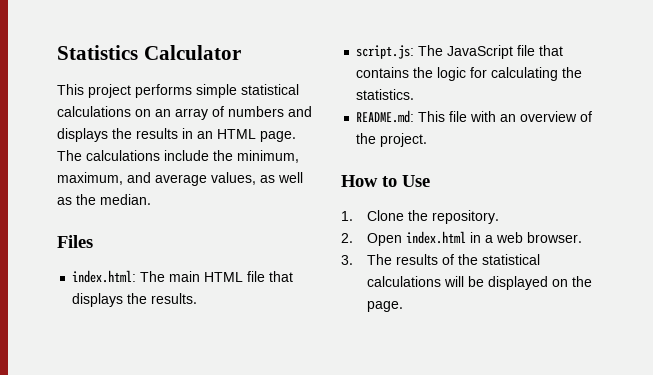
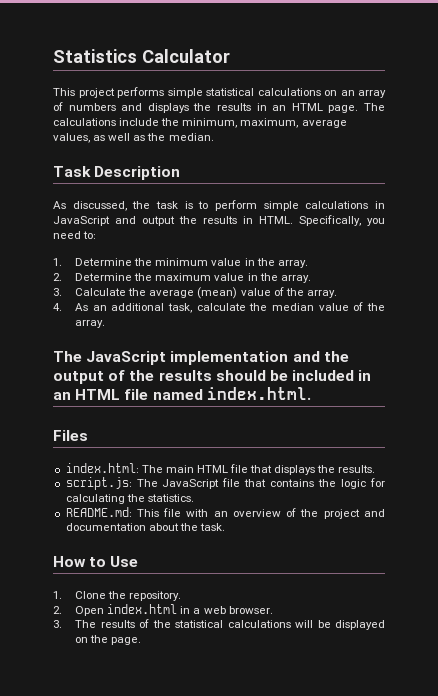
[127,172,151,183] and -> (299, 123) none
(151, 199) none -> [53,166,181,180] [53,200,385,211] [53,215,385,226] [53,231,97,239] [53,258,308,268] [53,273,311,283] [53,287,337,299] [53,302,386,313] [75,320,106,328] [53,351,349,365] [53,370,372,384] [53,387,311,400] // Task Description // As discussed, the task is to perform simple calculations in JavaScript and output the results in HTML. Specifically, you need to: // 1. Determine the minimum value in the array. // 2. Determine the maximum value in the array. // 3. Calculate the average (mean) value of the array. // 4. As an additional task, calculate the median value of the array. // The JavaScript implementation and the output of the results should be included in an HTML file named index.html.
[380,133,428,147] project. -> [323,509,386,519] [65,523,225,531] project and documentation about the task.

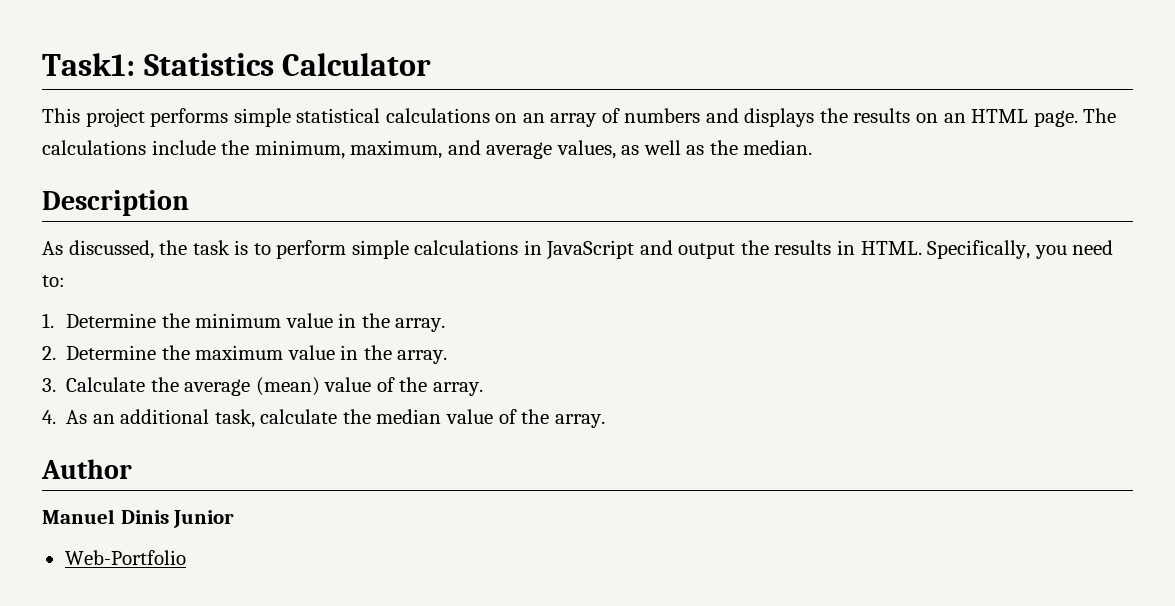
(53, 56) none -> [42,53,135,76] Task1:
[256,103,267,111] in -> [916,113,939,123] on
(299, 123) none -> [447,140,481,155] and
[53,166,91,177] Task -> (813, 147) none
[53,351,349,365] [53,370,372,384] [53,387,311,400] [53,430,88,441] [65,463,376,475] [65,477,385,490] [65,494,194,504] [65,507,386,519] [65,523,225,531] [53,556,139,567] [53,591,182,601] [53,604,273,616] [53,619,385,630] [75,635,142,645] The JavaScript implementation and the output of the results should be included in an HTML file named index.html. // Files // index.html: The main HTML file that displays the results. // script.js: The JavaScript file that contains the logic for calculating the statistics. // README.md: This file with an overview of the project and documentation about the task. // How to Use // 1. Clone the repository. // 2. Open index.html in a web browser. // 3. The results of the statistical calculations will be displayed on the page. -> [41,459,132,479] [42,509,235,528] [64,550,186,565] Author // Manuel Dinis Junior // Web-Portfolio

